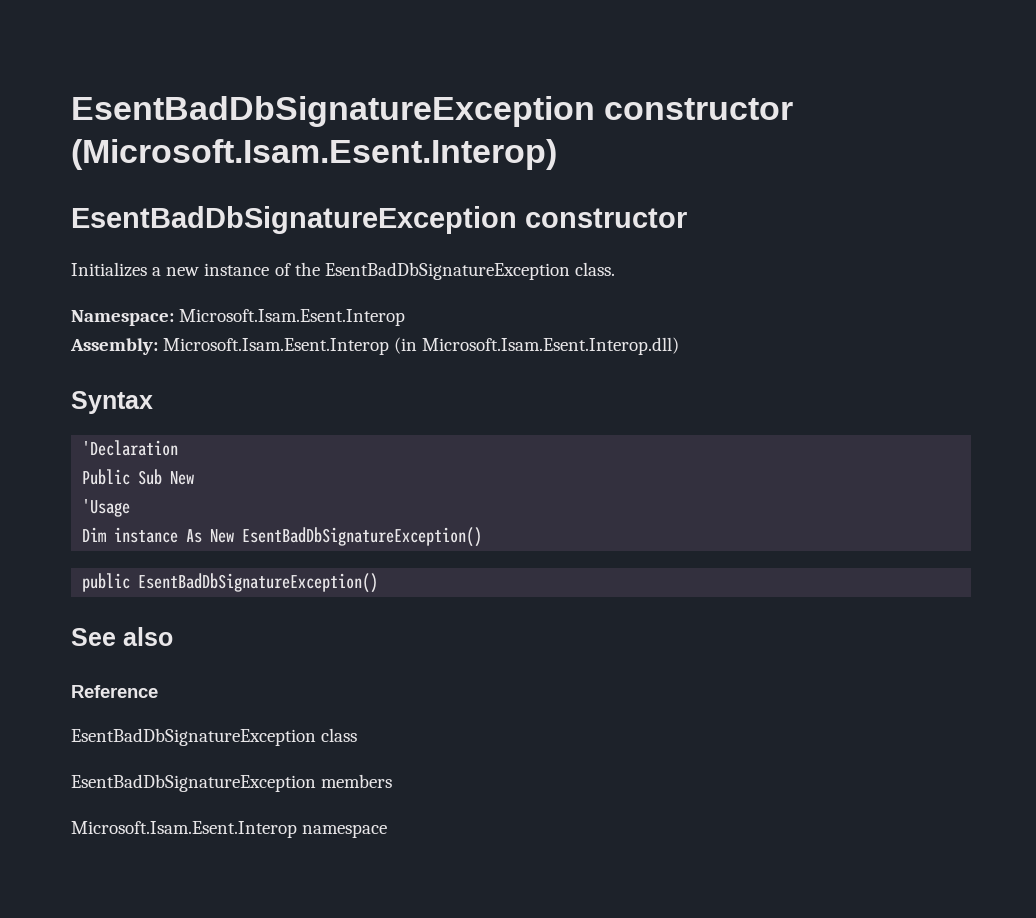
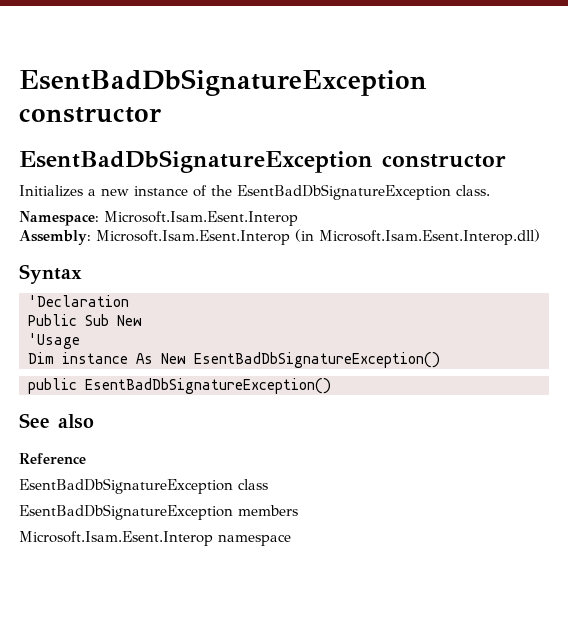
[71,96,794,127] [71,139,557,170] EsentBadDbSignatureException constructor (Microsoft.Isam.Esent.Interop) -> [19,69,427,96] [19,107,161,123] EsentBadDbSignatureException constructor

